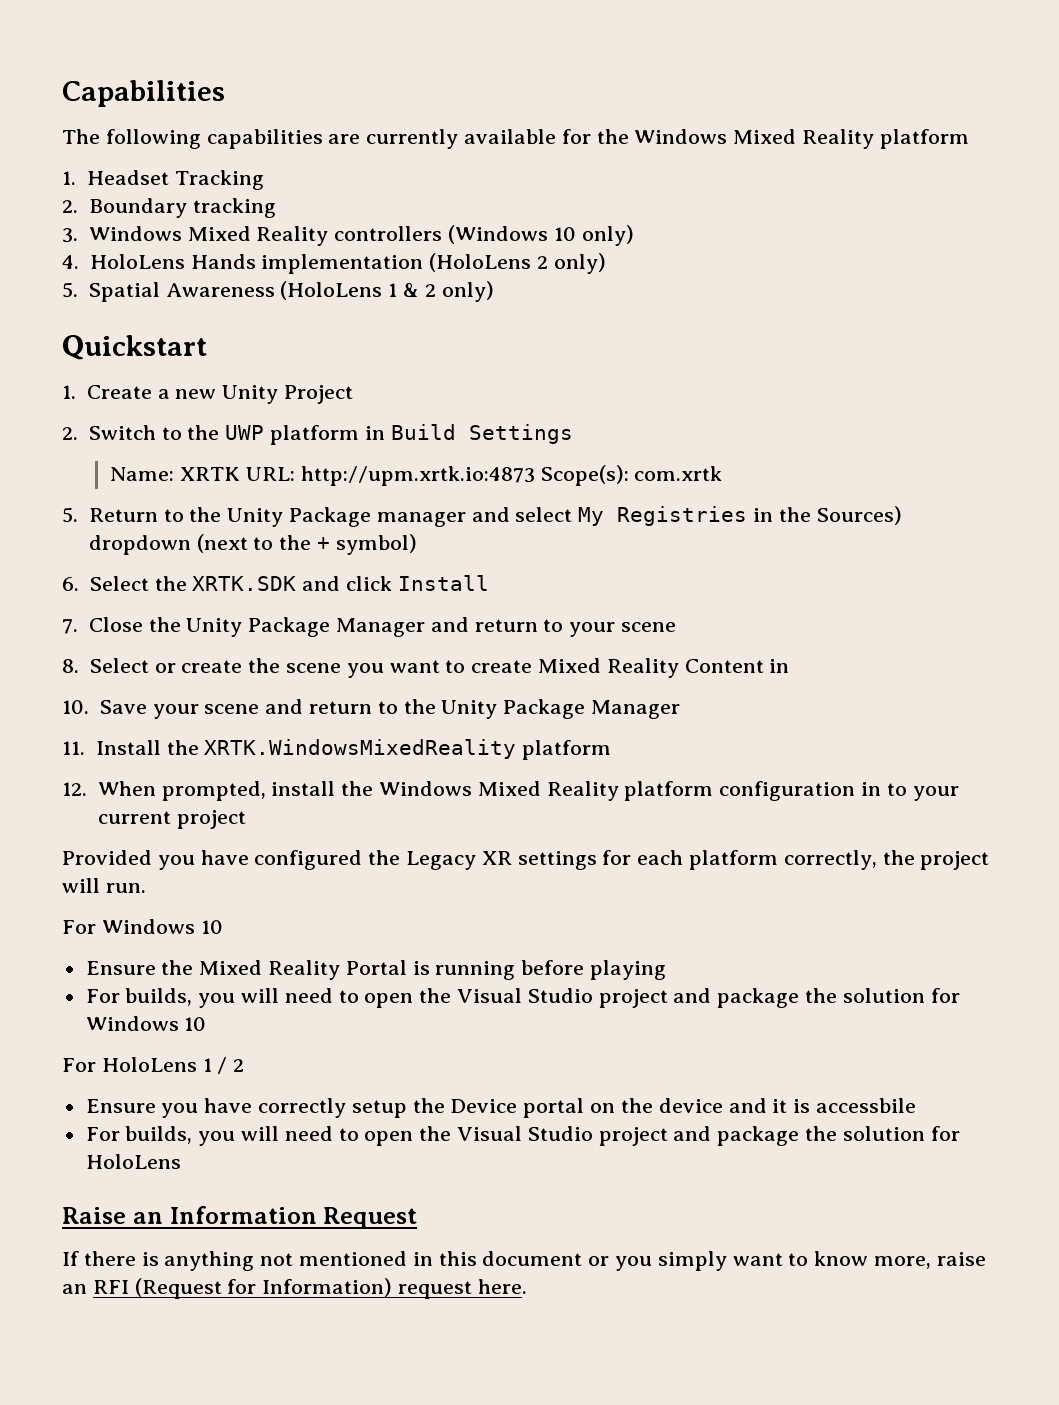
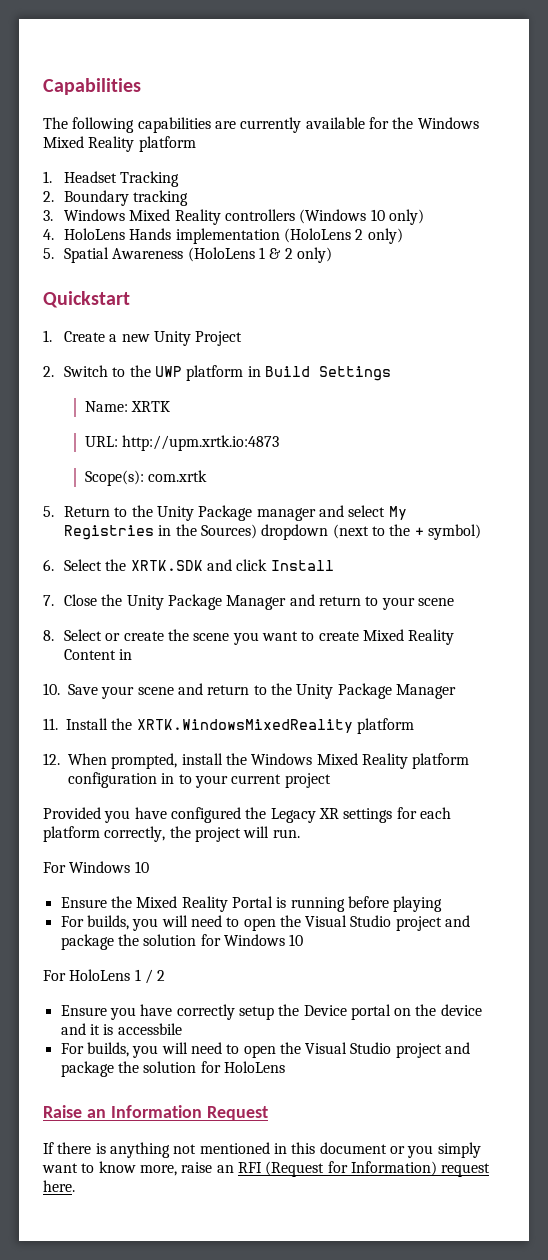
(241, 474) none -> (171, 406) //
(535, 476) none -> (280, 443) //

